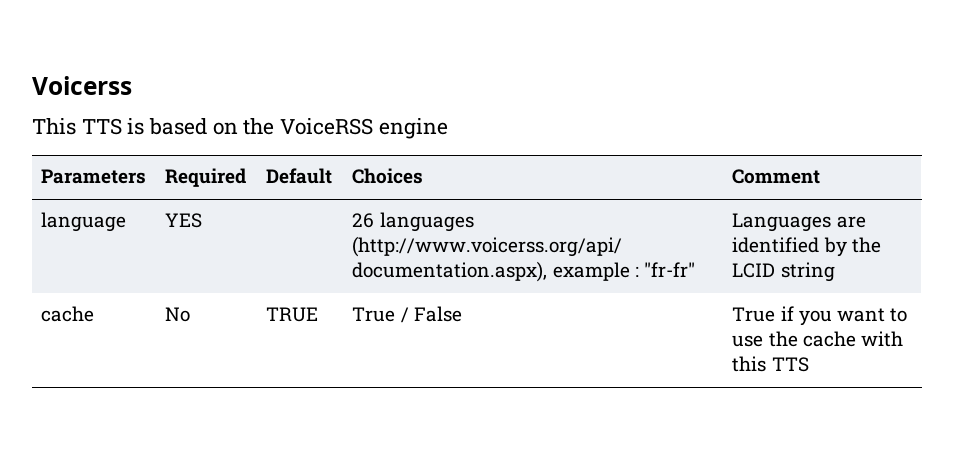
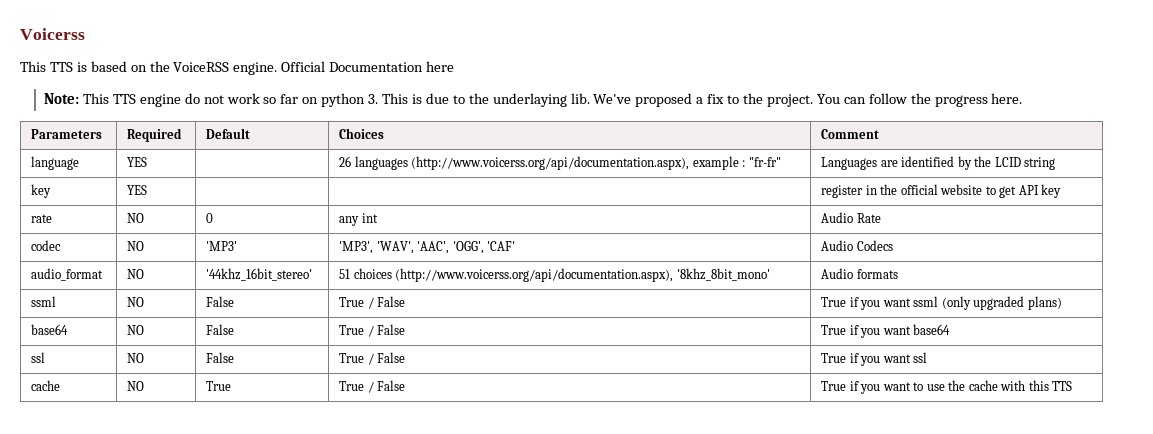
[378,118,448,139] engine -> [233,61,455,75] [44,93,1023,107] engine. Official Documentation here // Note: This TTS engine do not work so far on python 3. This is due to the underlaying lib. We've proposed a fix to the project. You can follow the progress here.
(835, 272) none -> [31,184,52,198] [127,185,148,195] [821,184,1062,198] [31,214,53,223] [127,213,145,223] [206,213,214,223] [339,213,378,226] [821,212,881,223] [31,240,62,251] [127,241,145,251] [206,241,238,251] [339,241,516,254] [821,240,893,251] [31,268,104,281] [127,269,145,279] [206,268,313,281] [339,268,770,282] [821,268,898,279] [31,296,57,307] [127,297,145,307] [206,296,235,307] [339,296,406,309] [821,296,1062,310] [31,324,69,335] [127,325,145,335] [206,324,235,335] [339,324,406,337] [821,324,951,338] [31,352,46,363] [127,353,145,363] [206,352,235,363] [339,352,406,365] [821,352,928,366] // key | YES | | | register in the official website to get API key // rate | NO | 0 | any int | Audio Rate // codec | NO | 'MP3' | 'MP3', 'WAV', 'AAC', 'OGG', 'CAF' | Audio Codecs // audio_format | NO | '44khz_16bit_stereo' | 51 choices (http://www.voicerss.org/api/documentation.aspx), '8khz_8bit_mono' | Audio formats // ssml | NO | False | True / False | True if you want ssml (only upgraded plans) // base64 | NO | False | True / False | True if you want base64 // ssl | NO | False | True / False | True if you want ssl
[165,307,191,322] [266,307,319,322] No | TRUE -> [127,381,145,391] [206,381,232,391] NO | True

